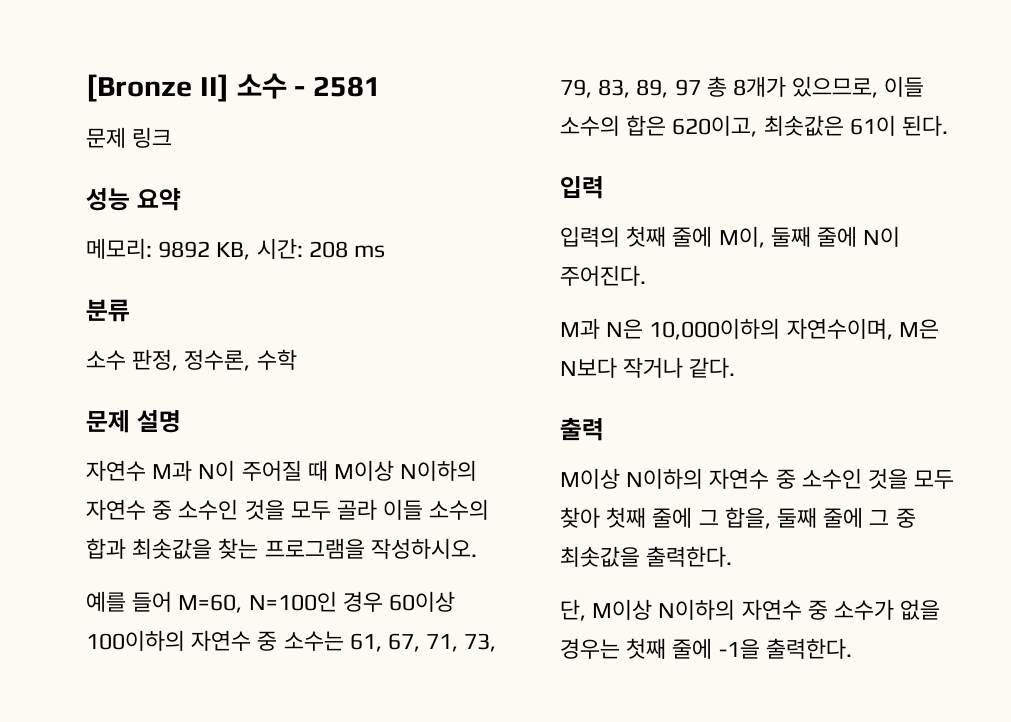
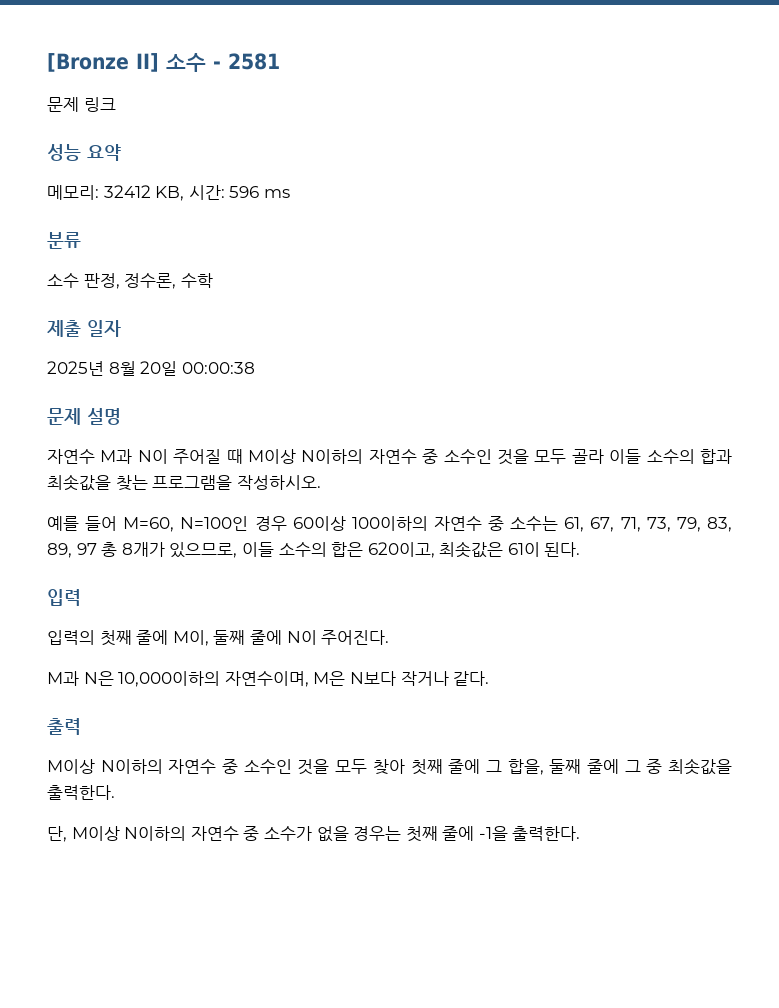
[158,241,211,258] 9892 -> [103,185,151,198] 32412
[308,241,348,258] 208 -> [229,186,260,198] 596
(297, 359) none -> [47,320,121,337] [47,361,255,376] // 제출 일자 // 2025년 8월 20일 00:00:38

